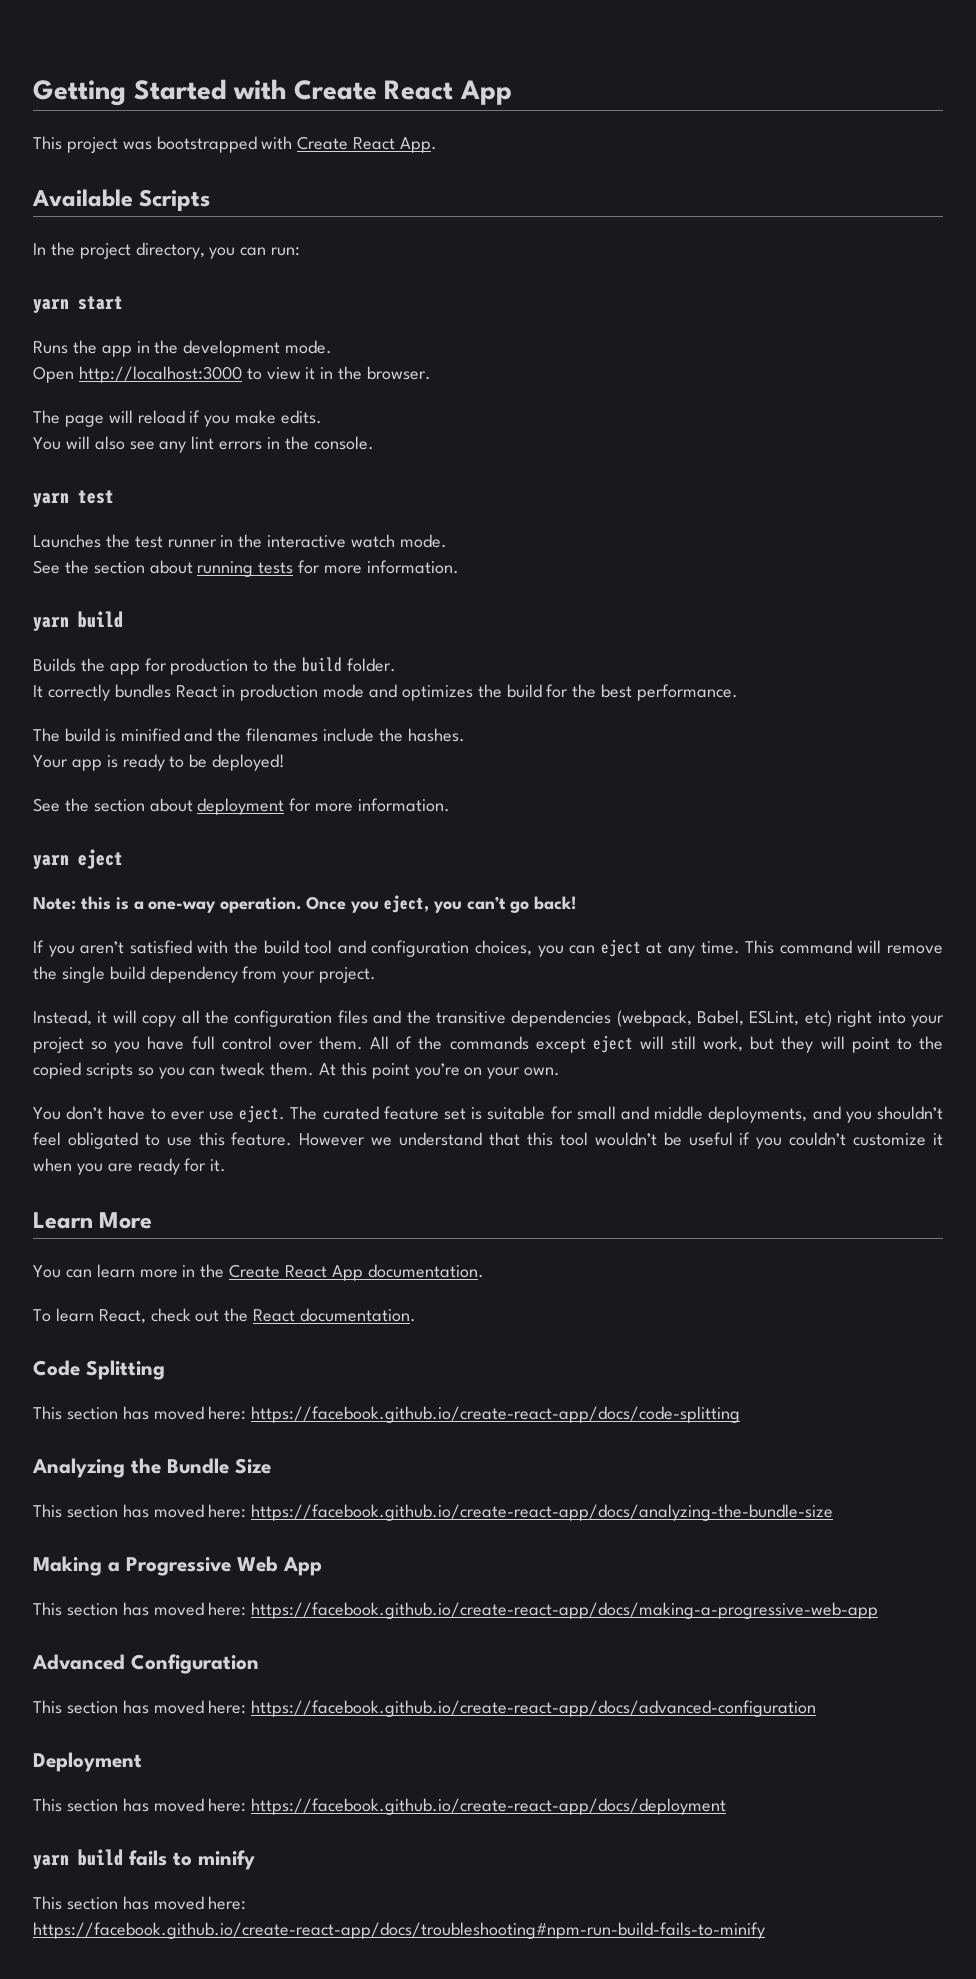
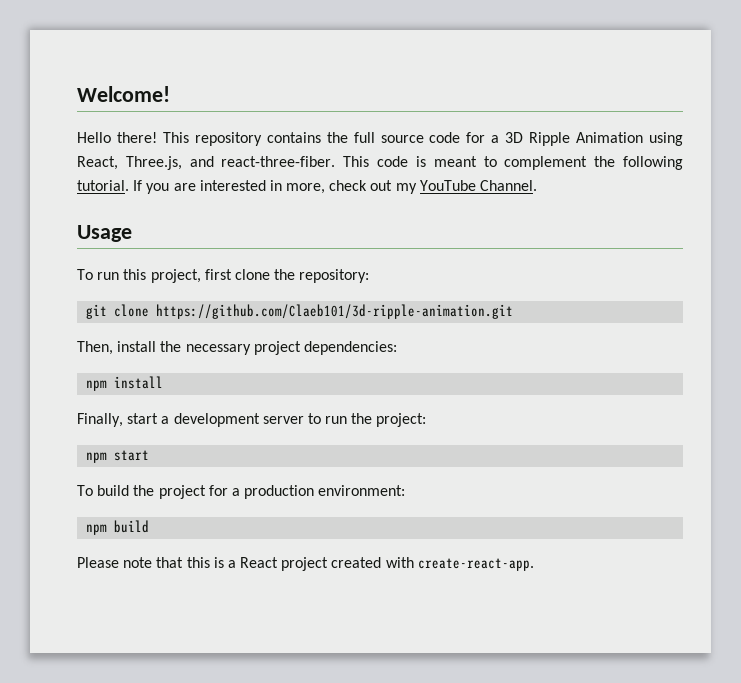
[33,79,512,106] [33,136,438,153] [32,189,211,211] [33,242,301,259] [33,296,123,313] [33,340,333,357] [33,366,432,383] [33,410,323,427] [33,436,374,453] [33,490,114,507] [33,534,447,548] [33,560,459,577] [33,611,123,631] [33,657,396,675] [33,684,739,701] [33,728,465,742] [33,754,286,771] [33,798,451,815] [33,849,123,869] [33,895,577,913] [33,939,944,957] [33,966,377,983] [33,1010,945,1027] [33,1035,943,1053] [33,1062,561,1079] [33,1105,944,1123] [33,1132,944,1149] [33,1158,227,1175] [33,1212,153,1229] [33,1264,484,1281] [33,1308,417,1324] [33,1360,165,1380] [33,1406,741,1423] [32,1458,271,1478] [33,1504,834,1521] [33,1556,322,1576] [33,1602,879,1619] [32,1654,259,1674] [33,1700,817,1717] [33,1752,142,1772] [33,1798,727,1815] [33,1849,255,1870] [33,1896,247,1910] [33,1922,765,1939] Getting Started with Create React App // This project was bootstrapped with Create React App. // Available Scripts // In the project directory, you can run: // yarn start // Runs the app in the development mode. // Open http://localhost:3000 to view it in the browser. // The page will reload if you make edits. // You will also see any lint errors in the console. // yarn test // Launches the test runner in the interactive watch mode. // See the section about running tests for more information. // yarn build // Builds the app for production to the build folder. // It correctly bundles React in production mode and optimizes the build for the best performance. // The build is minified and the filenames include the hashes. // Your app is ready to be deployed! // See the section about deployment for more information. // yarn eject // Note: this is a one-way operation. Once you eject, you can’t go back! // If you aren’t satisfied with the build tool and configuration choices, you can eject at any time. This command will remove the single build dependency from your project. // Instead, it will copy all the configuration files and the transitive dependencies (webpack, Babel, ESLint, etc) right into your project so you have full control over them. All of the commands except eject will still work, but they will point to the copied scripts so you can tweak them. At this point you’re on your own. // You don’t have to ever use eject. The curated feature set is suitable for small and middle deployments, and you shouldn’t feel obligated to use this feature. However we understand that this tool wouldn’t be useful if you couldn’t customize it when you are ready for it. // Learn More // You can learn more in the Create React App documentation. // To learn React, check out the React documentation. // Code Splitting // This section has moved here: https://facebook.github.io/create-react-app/docs/code-splitting // Analyzing the Bundle Size // This section has moved here: https://facebook.github.io/create-react-app/docs/analyzing-the-bundle-size // Making a Progressive Web App // This section has moved here: https://facebook.github.io/create-react-app/docs/making-a-progressive-web-app // Advanced Configuration // This section has moved here: https://facebook.github.io/create-react-app/docs/advanced-configuration // Deployment // This section has moved here: https://facebook.github.io/create-react-app/docs/deployment // yarn build fails to minify // This section has moved here: https://facebook.github.io/create-react-app/docs/troubleshooting#npm-run-build-fails-to-minify -> [77,86,170,102] [77,132,684,146] [77,156,683,170] [77,180,538,194] [77,225,132,242] [77,269,370,283] [86,304,514,319] [77,341,397,355] [86,376,164,391] [77,413,427,427] [86,450,150,463] [77,485,406,499] [86,520,150,535] [77,557,534,571] Welcome! // Hello there! This repository contains the full source code for a 3D Ripple Animation using React, Three.js, and react-three-fiber. This code is meant to complement the following tutorial. If you are interested in more, check out my YouTube Channel. // Usage // To run this project, first clone the repository: // git clone https://github.com/Claeb101/3d-ripple-animation.git // Then, install the necessary project dependencies: // npm install // Finally, start a development server to run the project: // npm start // To build the project for a production environment: // npm build // Please note that this is a React project created with create-react-app.

